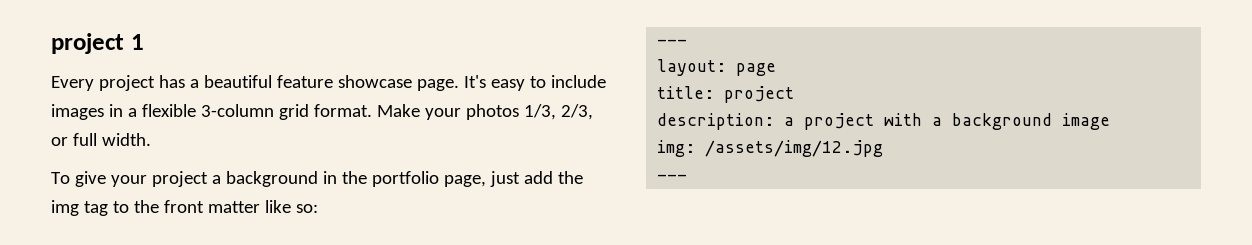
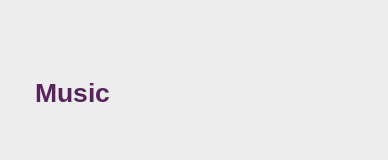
[51,33,144,54] [51,75,606,91] [51,104,593,120] [51,133,151,146] [51,171,583,187] [51,200,318,216] [657,39,688,45] [657,59,777,76] [657,86,795,103] [657,113,1111,130] [657,140,884,157] [657,174,688,180] project 1 // Every project has a beautiful feature showcase page. It's easy to include images in a flexible 3-column grid format. Make your photos 1/3, 2/3, or full width. // To give your project a background in the portfolio page, just add the img tag to the front matter like so: // --- // layout: page // title: project // description: a project with a background image // img: /assets/img/12.jpg // --- -> [35,83,110,102] Music

